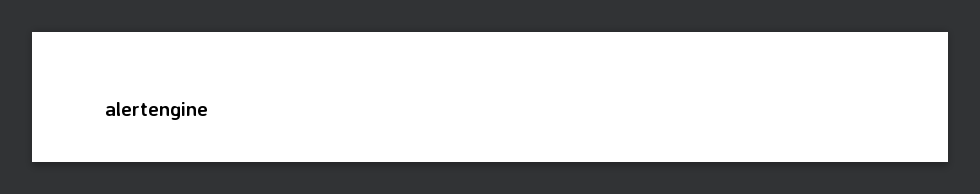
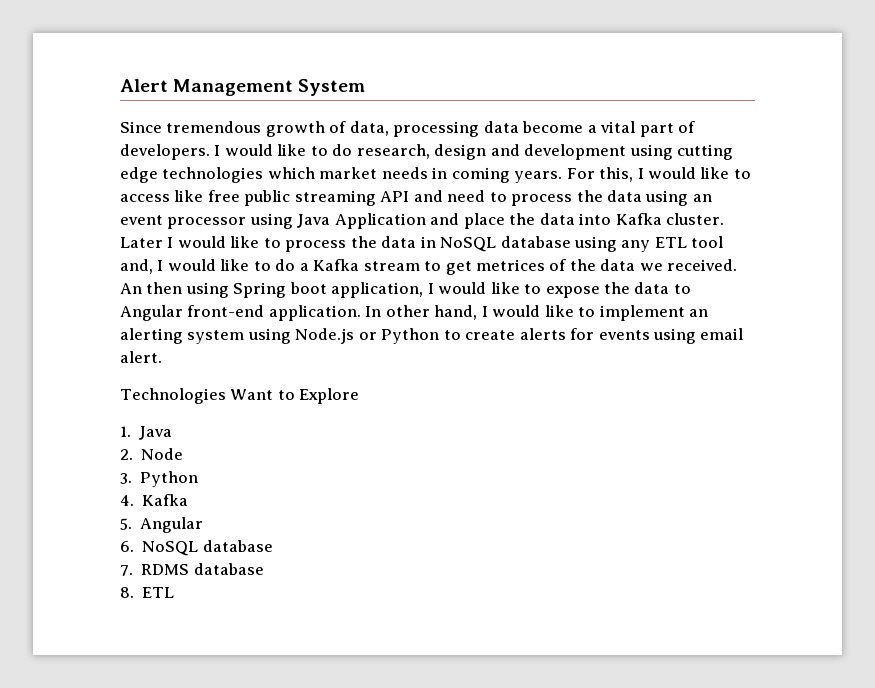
[105,102,208,120] alertengine -> [120,79,366,96] [120,121,696,137] [120,144,734,160] [120,167,751,183] [120,190,712,206] [120,213,725,229] [120,236,724,252] [120,259,738,275] [120,282,691,298] [120,305,709,321] [120,328,744,344] [120,351,162,363] [120,388,360,404] [120,426,173,440] [120,448,184,460] [120,471,199,487] [120,494,189,506] [120,517,204,533] [120,540,273,556] [120,563,264,576] [120,587,175,598] Alert Management System // Since tremendous growth of data, processing data become a vital part of developers. I would like to do research, design and development using cutting edge technologies which market needs in coming years. For this, I would like to access like free public streaming API and need to process the data using an event processor using Java Application and place the data into Kafka cluster. Later I would like to process the data in NoSQL database using any ETL tool and, I would like to do a Kafka stream to get metrices of the data we received. An then using Spring boot application, I would like to expose the data to Angular front-end application. In other hand, I would like to implement an alerting system using Node.js or Python to create alerts for events using email alert. // Technologies Want to Explore // 1. Java // 2. Node // 3. Python // 4. Kafka // 5. Angular // 6. NoSQL database // 7. RDMS database // 8. ETL

